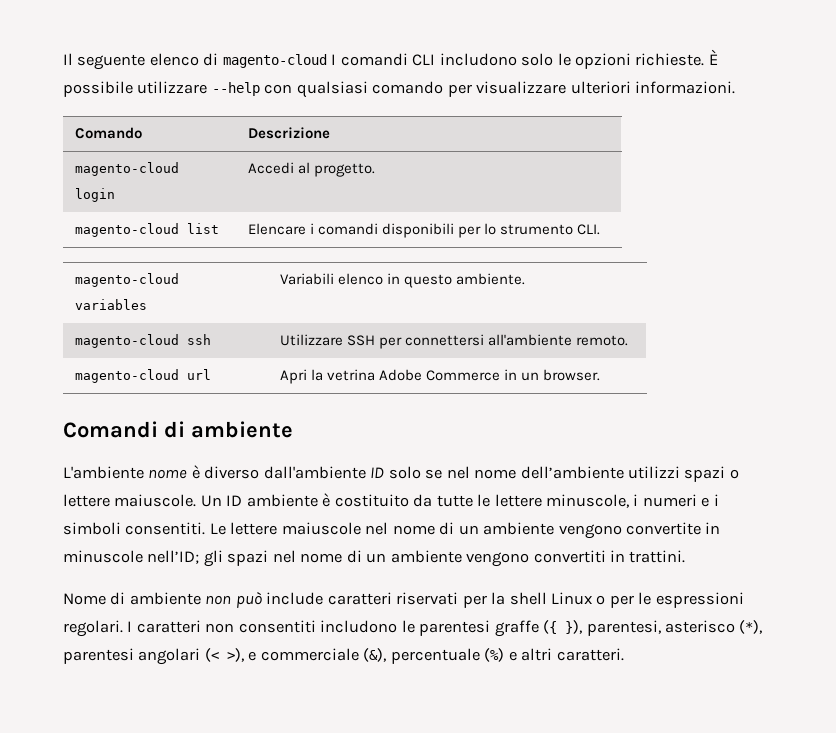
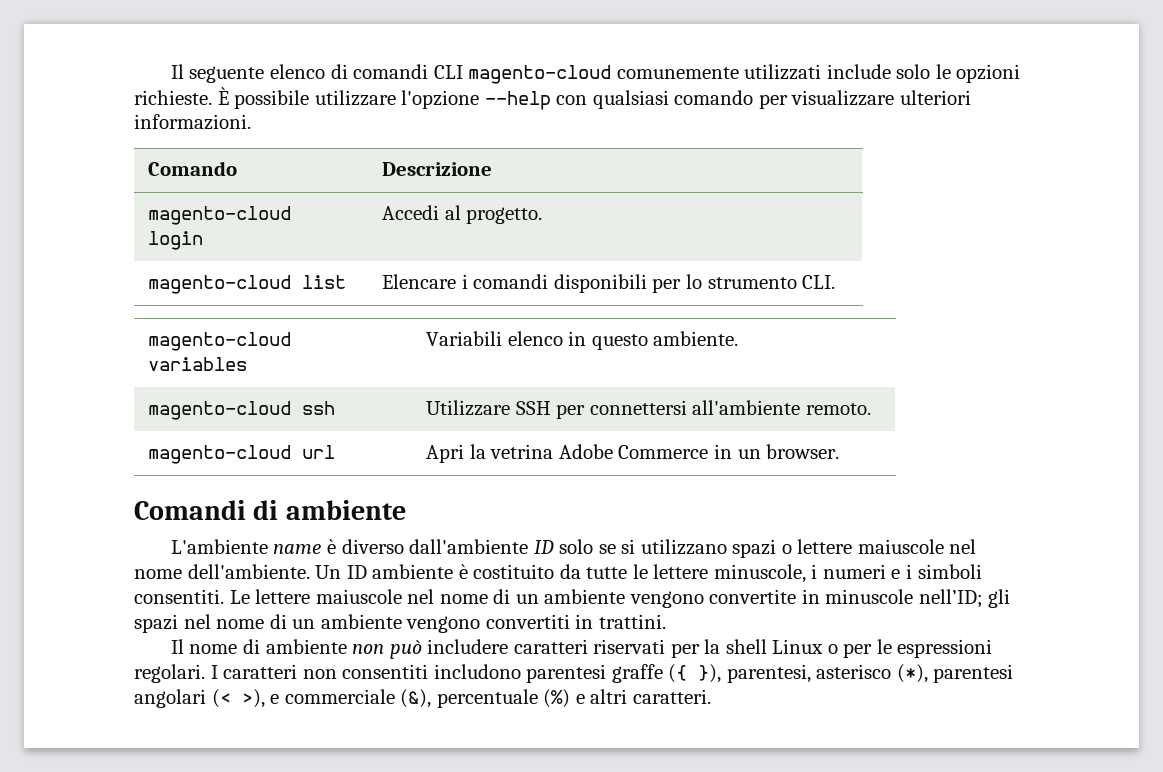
[222,53,517,68] magento-cloud I comandi CLI includono -> [353,64,891,84] comandi CLI magento-cloud comunemente utilizzati include
(208, 87) none -> [401,90,480,109] l'opzione
[148,469,188,479] nome -> [273,544,322,554] name
[446,466,739,482] [63,494,197,507] nel nome dell’ambiente utilizzi spazi o lettere maiuscole. -> [621,539,977,558] [134,564,310,579] si utilizzano spazi o lettere maiuscole nel nome dell'ambiente.
[63,593,106,605] Nome -> [170,639,238,654] Il nome
[266,592,324,605] include -> [427,639,509,654] includere
[401,620,415,633] le -> (521, 671) none

